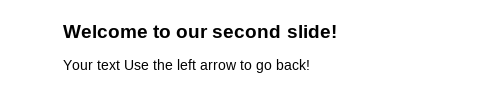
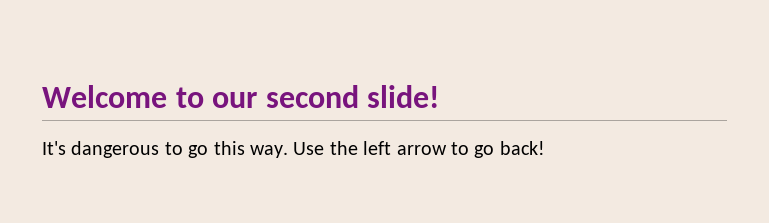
[63,60,120,70] Your text -> [42,141,288,158] It's dangerous to go this way.

